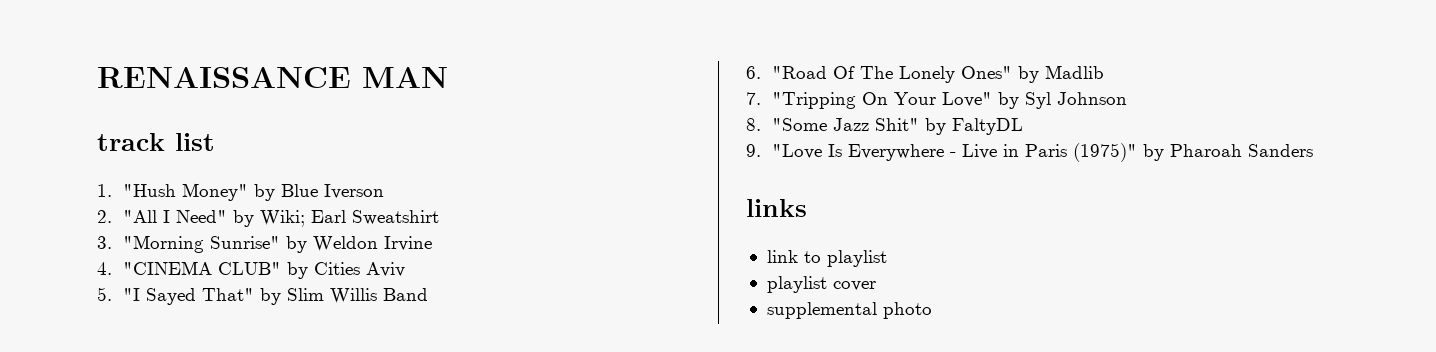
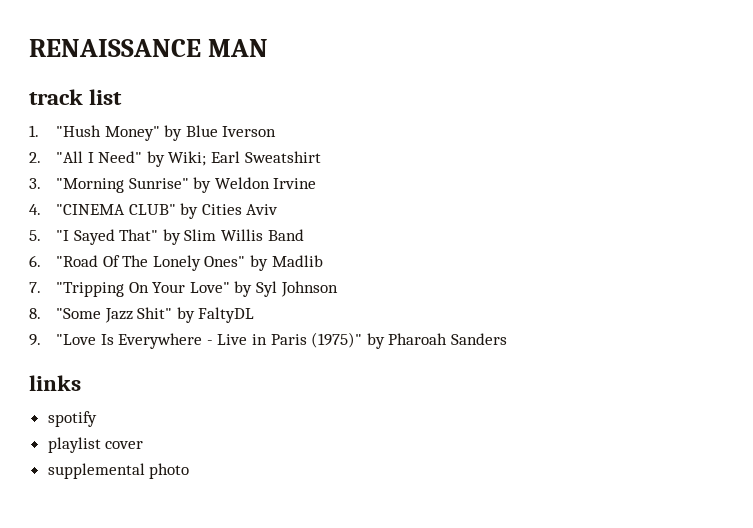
[766,250,887,267] link to playlist -> [47,411,97,427] spotify

